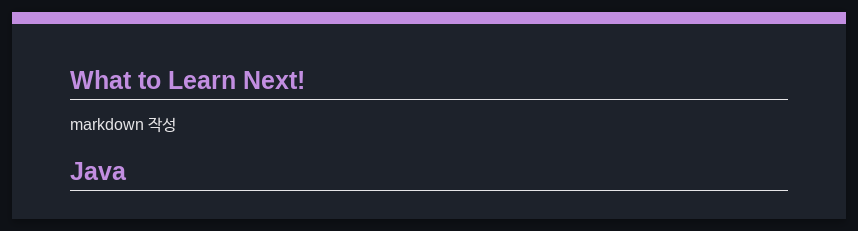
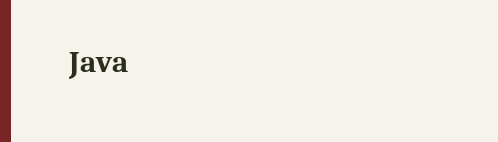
[70,70,305,89] [70,117,177,133] What to Learn Next! // markdown 작성 // -> (68, 65) none

